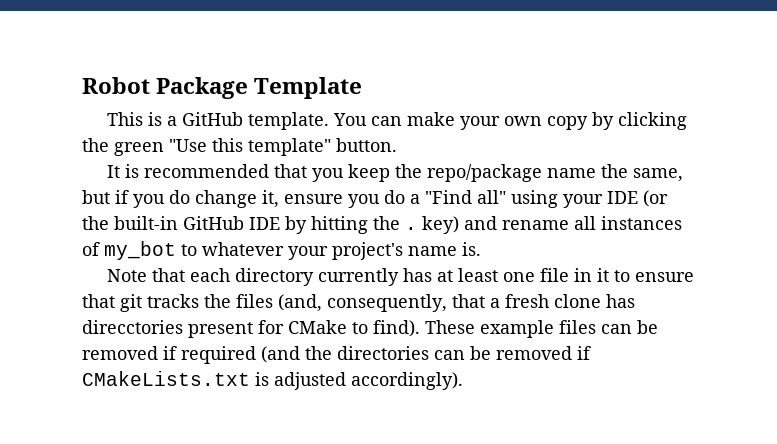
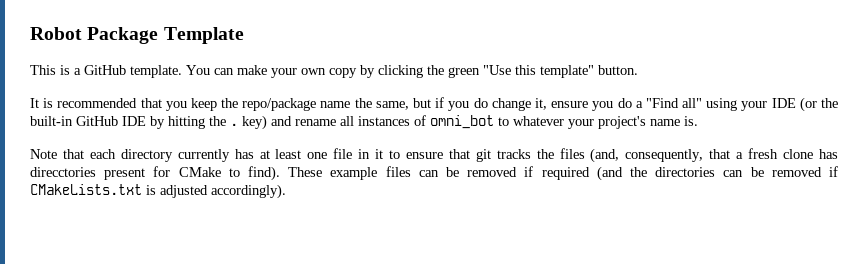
[104,241,176,260] my_bot -> [430,115,494,129] omni_bot

